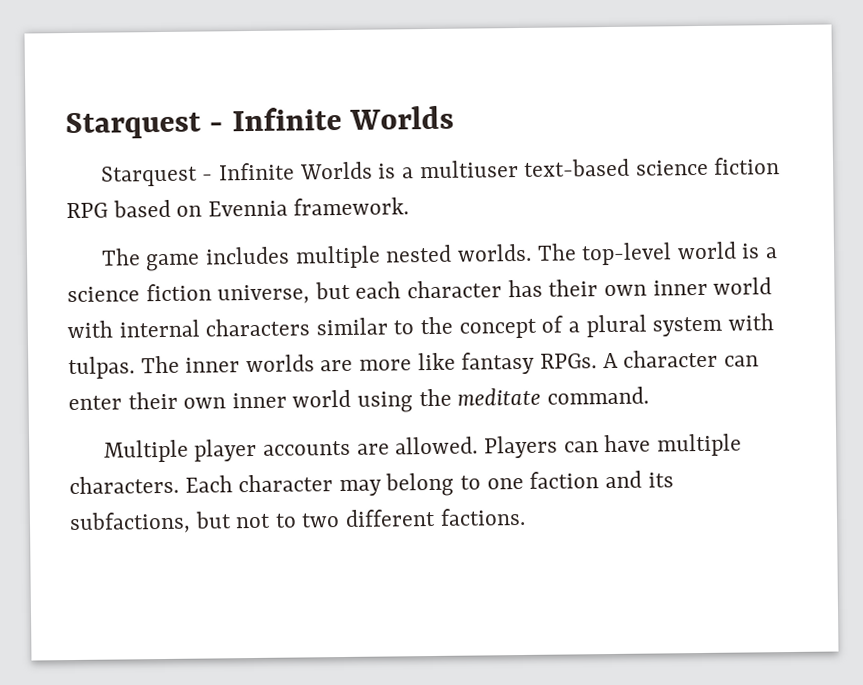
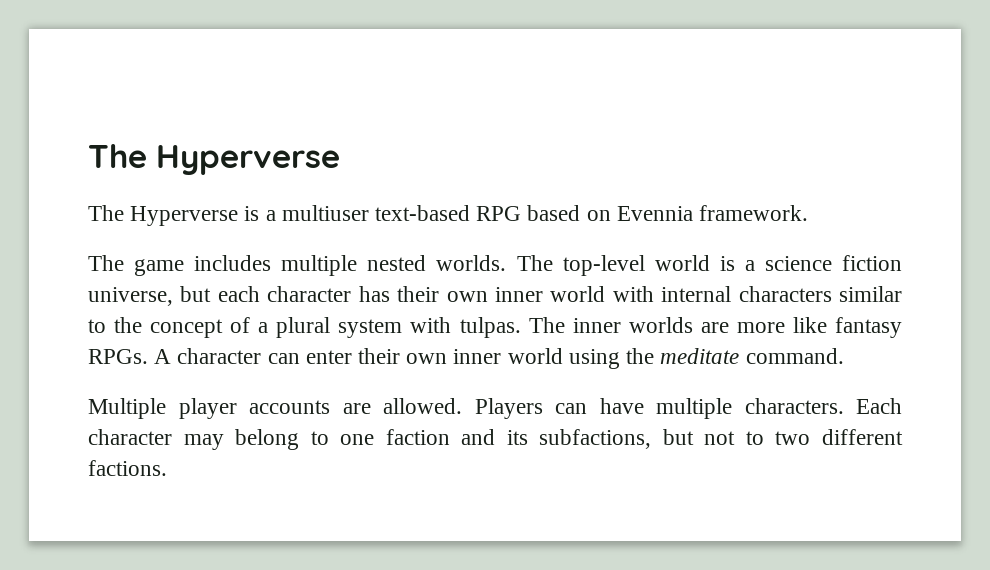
[65,105,454,140] [100,161,373,187] Starquest - Infinite Worlds // Starquest - Infinite Worlds -> [88,144,340,175] [88,205,239,226] The Hyperverse // The Hyperverse
[634,157,781,176] science fiction -> (471, 213) none

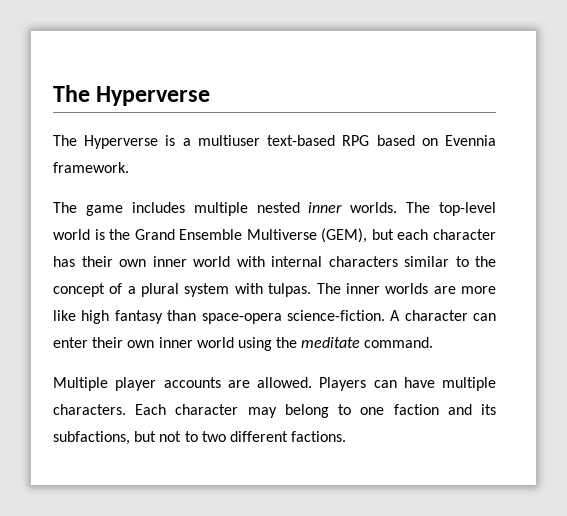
(427, 263) none -> [308,202,343,213] inner
[744,255,903,271] [88,287,173,306] a science fiction universe, -> [109,228,368,243] the Grand Ensemble Multiverse (GEM),
[834,317,902,338] [88,349,148,364] fantasy RPGs. -> [81,310,385,324] high fantasy than space-opera science-fiction.

